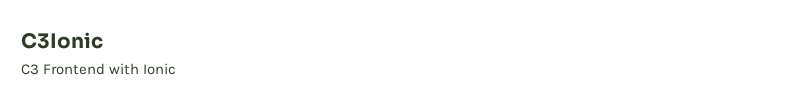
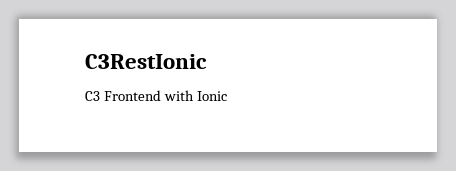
[21,32,103,49] C3Ionic -> [85,54,207,69] C3RestIonic

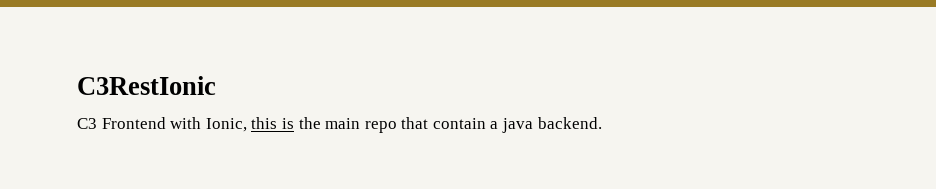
[196,91,227,101] Ionic -> [205,117,602,133] Ionic, this is the main repo that contain a java backend.

